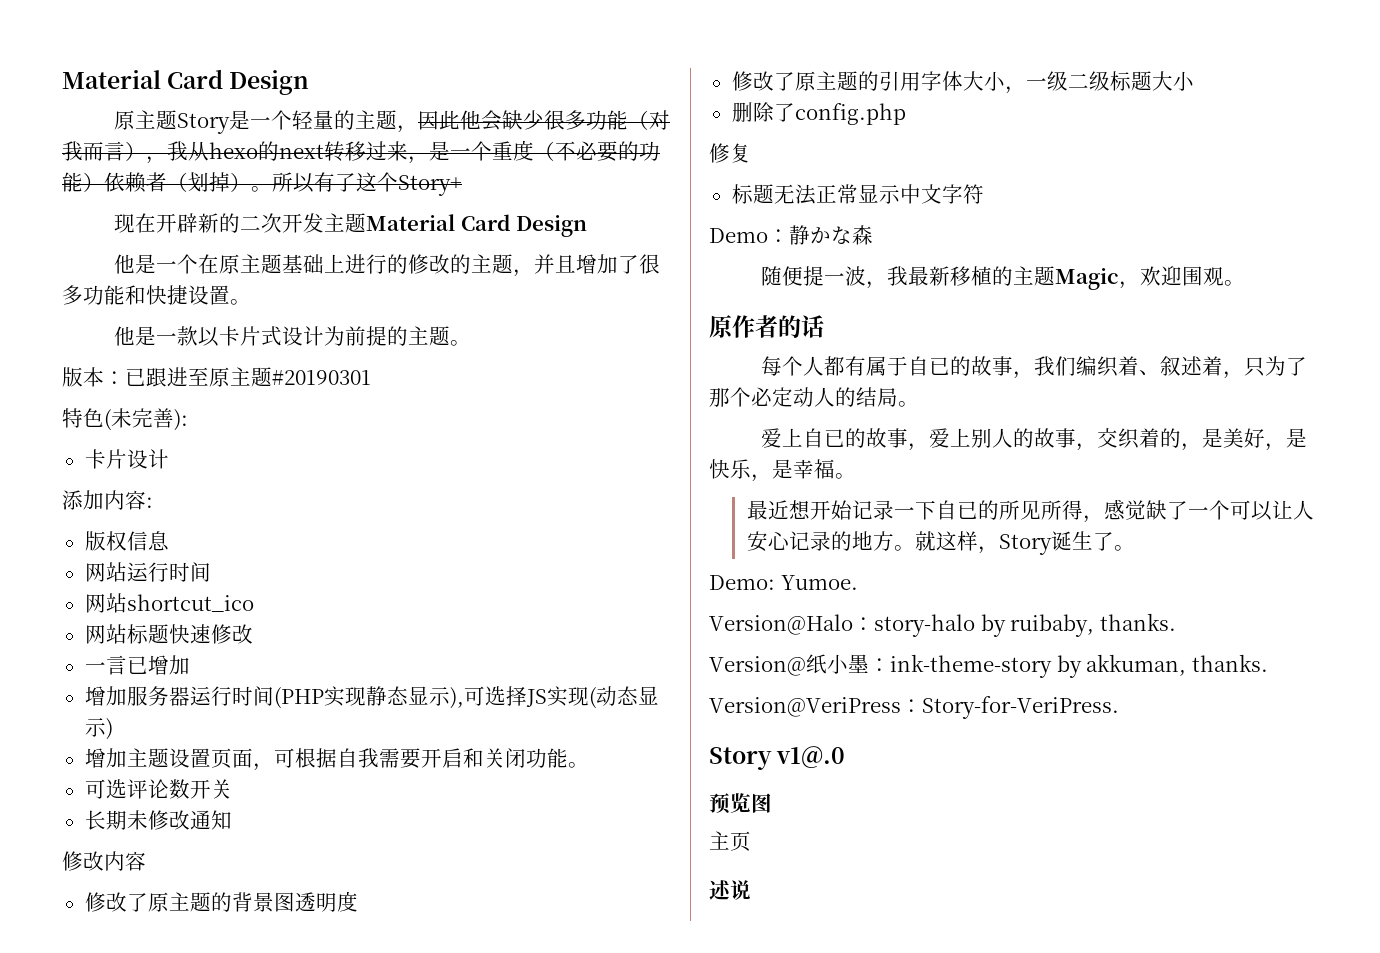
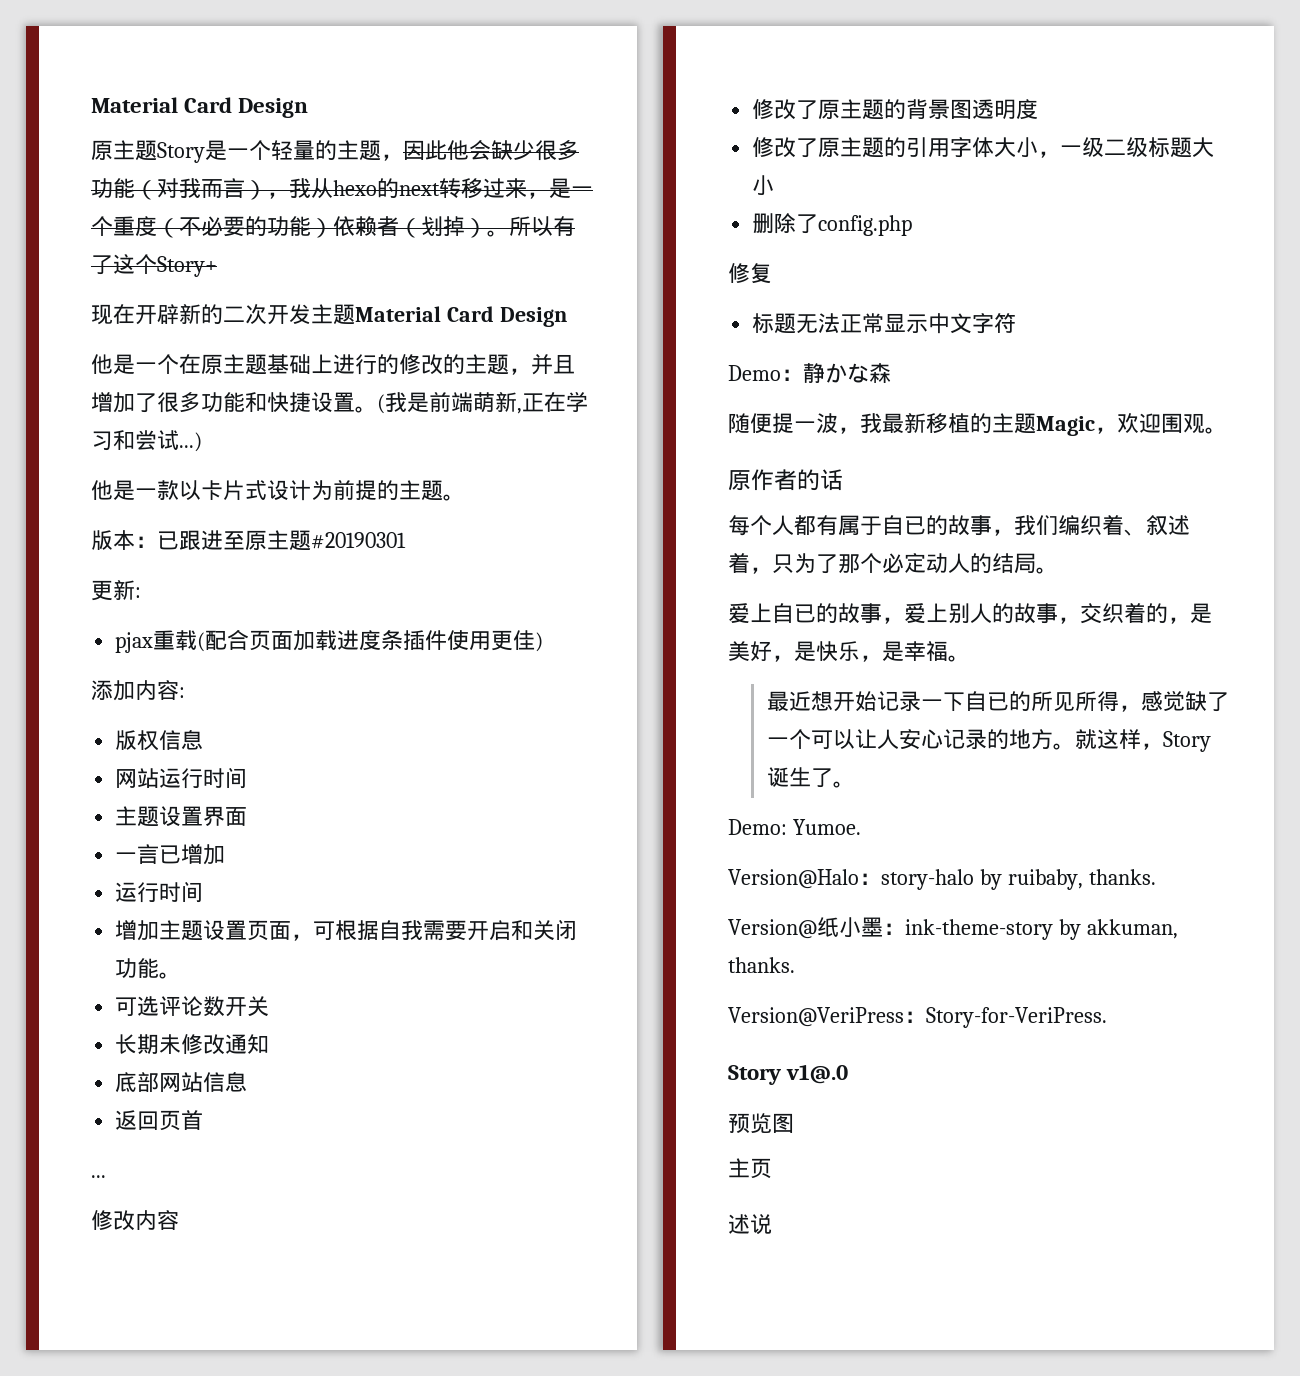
(251, 302) none -> [377,391,588,414] [91,430,202,452] (我是前端萌新,正在学习和尝试...)
[62,408,188,431] [84,449,169,469] 特色(未完善): // 卡片设计 -> [91,580,141,601] [115,629,544,653] 更新: // pjax重载(配合页面加载进度条插件使用更佳)
[84,593,254,613] [84,624,253,644] 网站shortcut_ico // 网站标题快速修改 -> [115,806,248,827] 主题设置界面
[84,686,659,709] [84,718,113,740] 增加服务器运行时间(PHP实现静态显示),可选择JS实现(动态显示) -> [115,881,204,903] 运行时间
(232, 820) none -> [115,1071,248,1092] [115,1110,204,1131] [91,1175,106,1178] // 底部网站信息 // 返回页首 // ...

